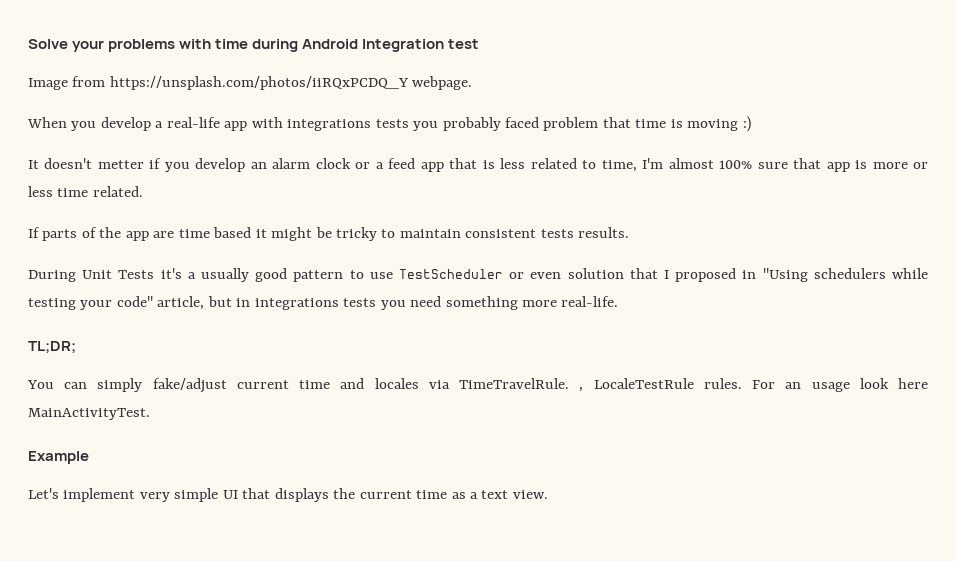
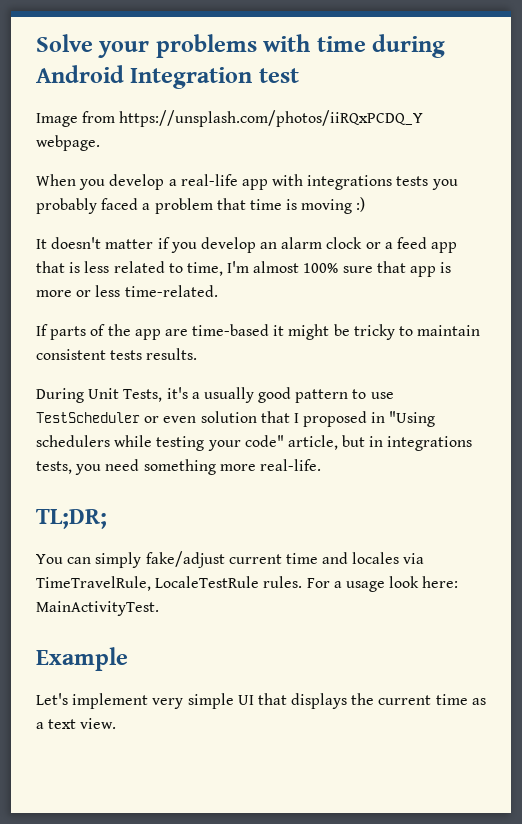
(540, 122) none -> [142,203,151,210] a
[97,160,144,169] metter -> [105,239,154,249] matter
[57,186,143,197] time related. -> [124,285,218,297] time-related.
[178,227,252,238] time based -> [192,324,270,336] time-based
[118,270,155,279] Tests -> [123,389,163,402] Tests,
[343,298,377,307] tests -> [36,461,72,474] tests,
[459,378,584,392] TimeTravelRule. , -> [36,576,151,591] TimeTravelRule,
[785,382,802,389] an -> [333,581,342,588] a
[898,378,929,389] here -> [422,576,459,588] here:

